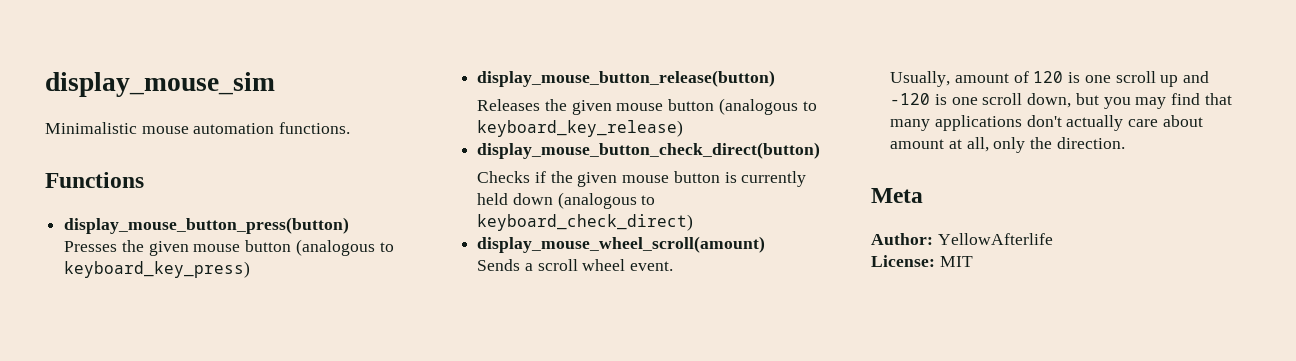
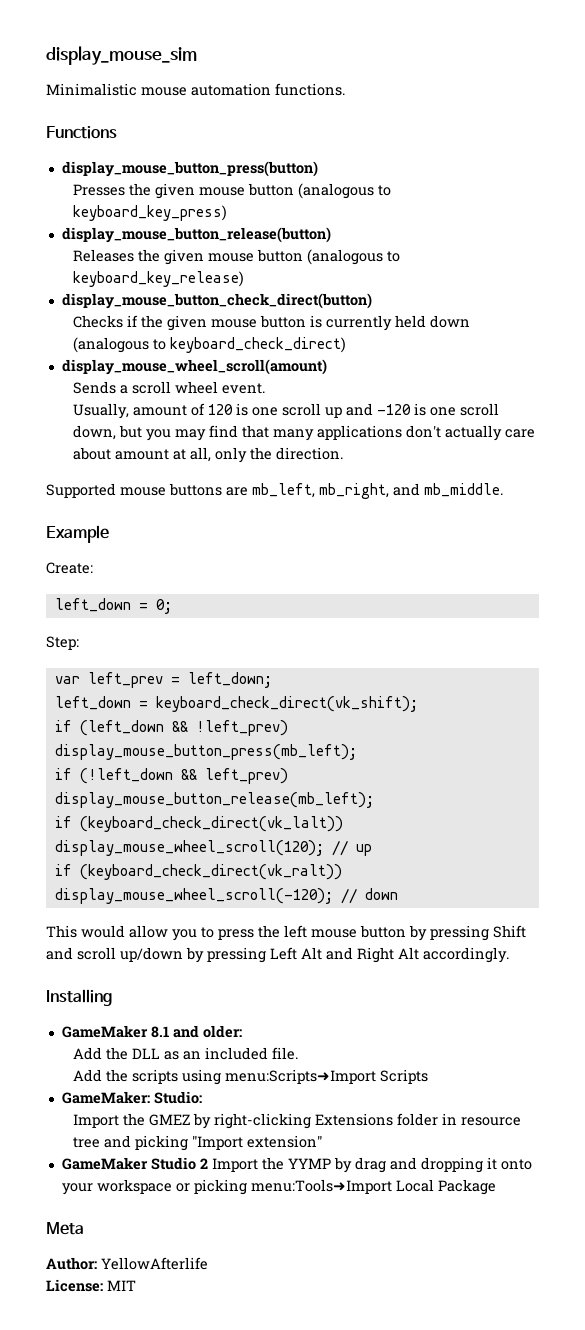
(1125, 143) none -> [46,483,503,499] [46,525,109,543] [46,562,93,574] [54,598,172,614] [46,636,79,650] [54,672,272,688] [54,696,418,712] [54,720,288,736] [54,744,357,760] [54,768,288,784] [54,792,374,808] [54,816,343,832] [54,840,372,856] [54,864,342,880] [54,888,398,904] [46,925,526,941] [46,947,509,963] [46,989,112,1006] [61,1025,242,1038] [72,1047,298,1060] [72,1069,428,1085] [61,1091,202,1104] [72,1113,521,1129] [72,1135,322,1151] [61,1157,532,1173] [61,1179,496,1195] // Supported mouse buttons are mb_left, mb_right, and mb_middle. // Example // Create: // left_down = 0; // Step: // var left_prev = left_down; // left_down = keyboard_check_direct(vk_shift); // if (left_down && !left_prev) display_mouse_button_press(mb_left); // if (!left_down && left_prev) display_mouse_button_release(mb_left); // if (keyboard_check_direct(vk_lalt)) display_mouse_wheel_scroll(120); // up // if (keyboard_check_direct(vk_ralt)) display_mouse_wheel_scroll(-120); // down // This would allow you to press the left mouse button by pressing Shift and scroll up/down by pressing Left Alt and Right Alt accordingly. // Installing // GameMaker 8.1 and older: // Add the DLL as an included file. // Add the scripts using menu:Scripts➜Import Scripts // GameMaker: Studio: // Import the GMEZ by right-clicking Extensions folder in resource tree and picking "Import extension" // GameMaker Studio 2 Import the YYMP by drag and dropping it onto your workspace or picking menu:Tools➜Import Local Package

